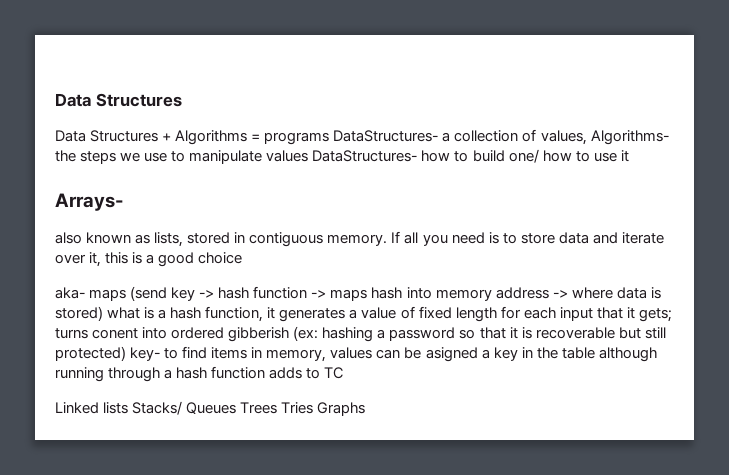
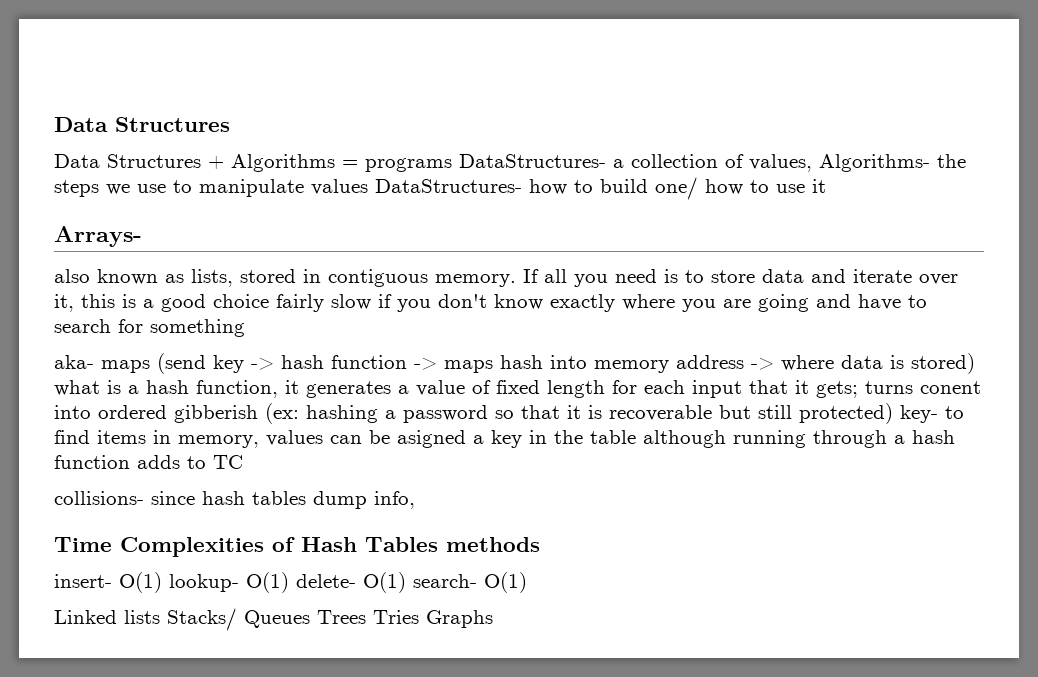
(243, 258) none -> [276,294,927,312] [54,319,245,337] fairly slow if you don't know exactly where you are going and have to search for something
(344, 373) none -> [54,491,415,509] [54,537,540,557] [54,572,527,593] // collisions- since hash tables dump info, // Time Complexities of Hash Tables methods // insert- O(1) lookup- O(1) delete- O(1) search- O(1)

